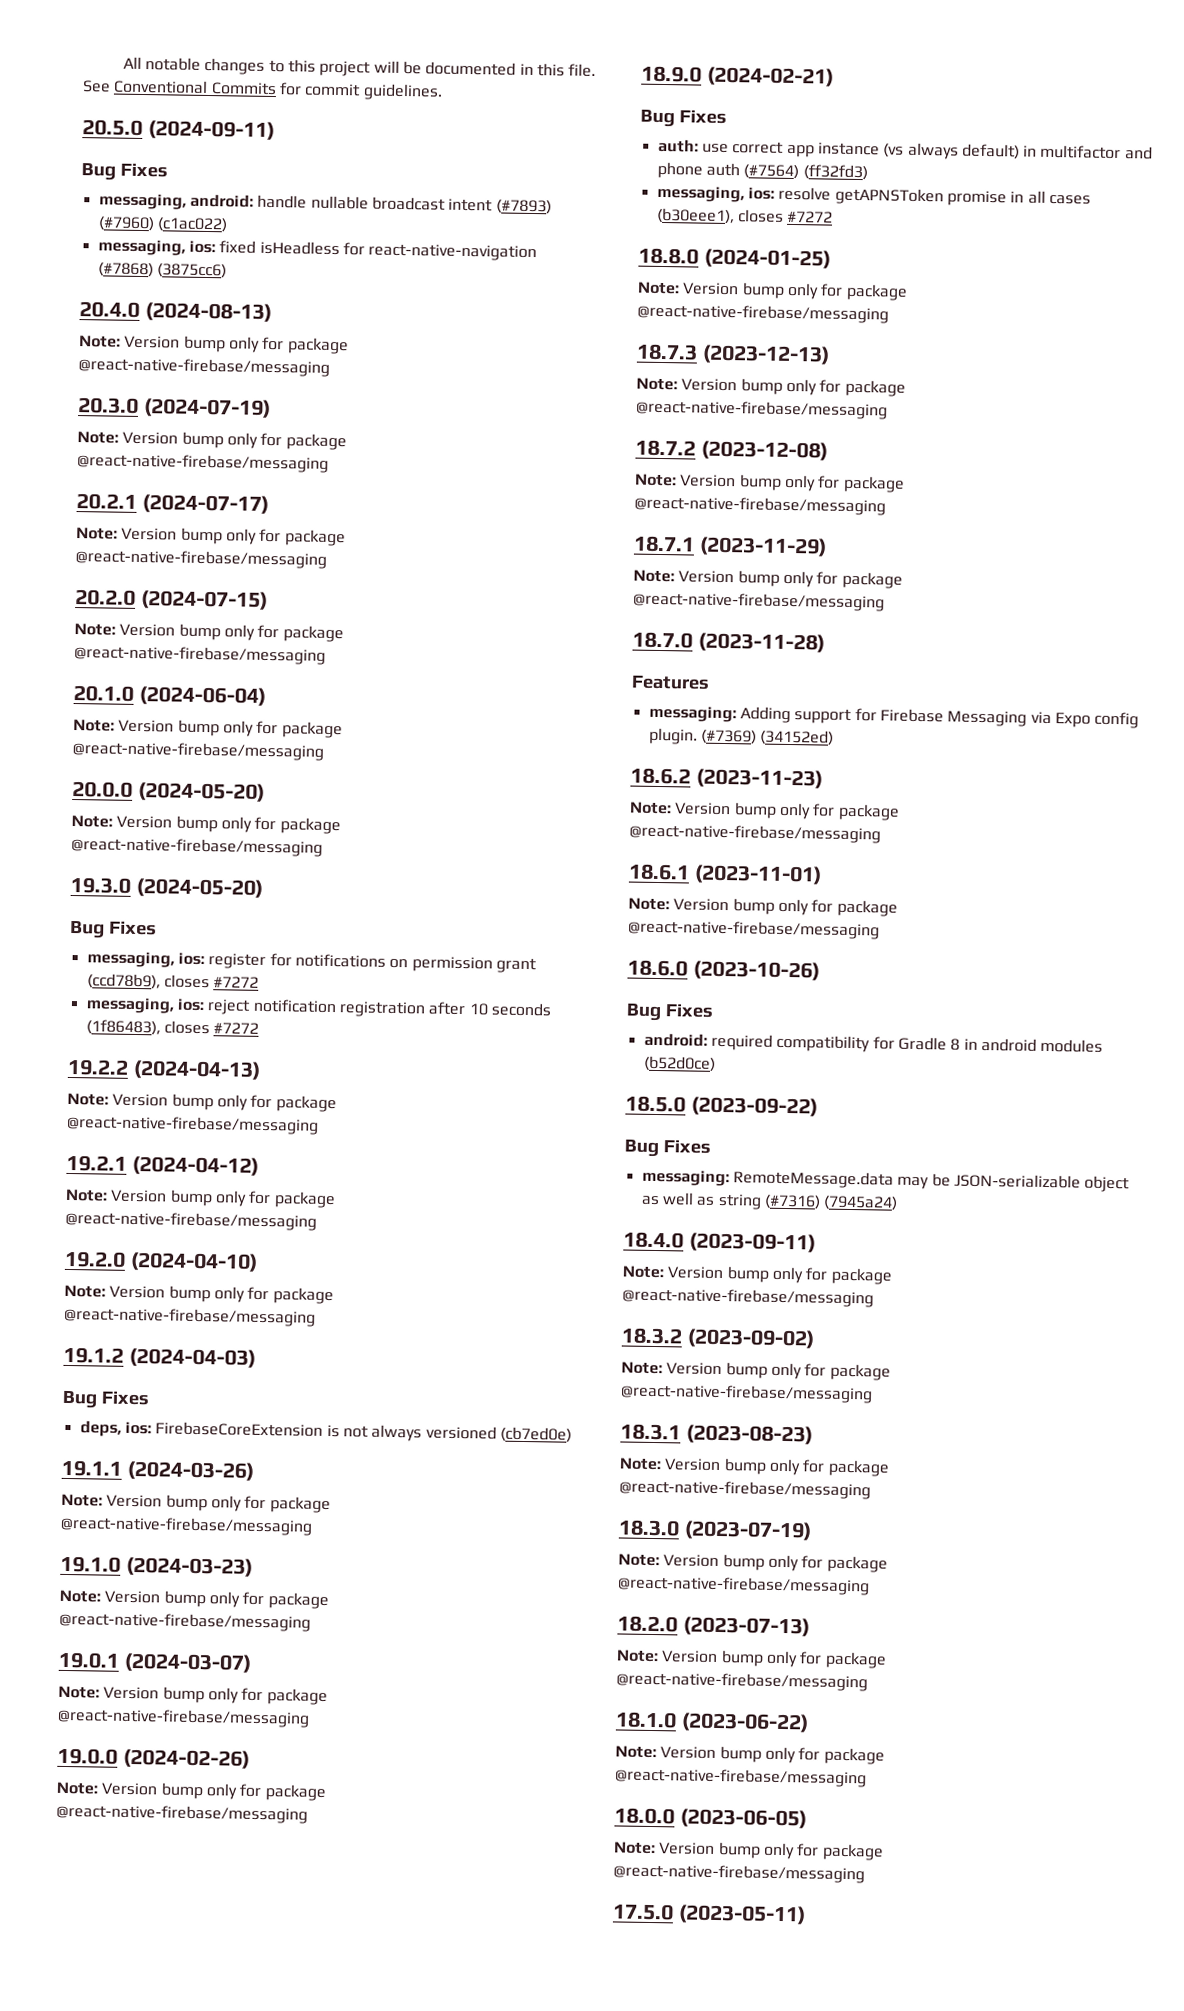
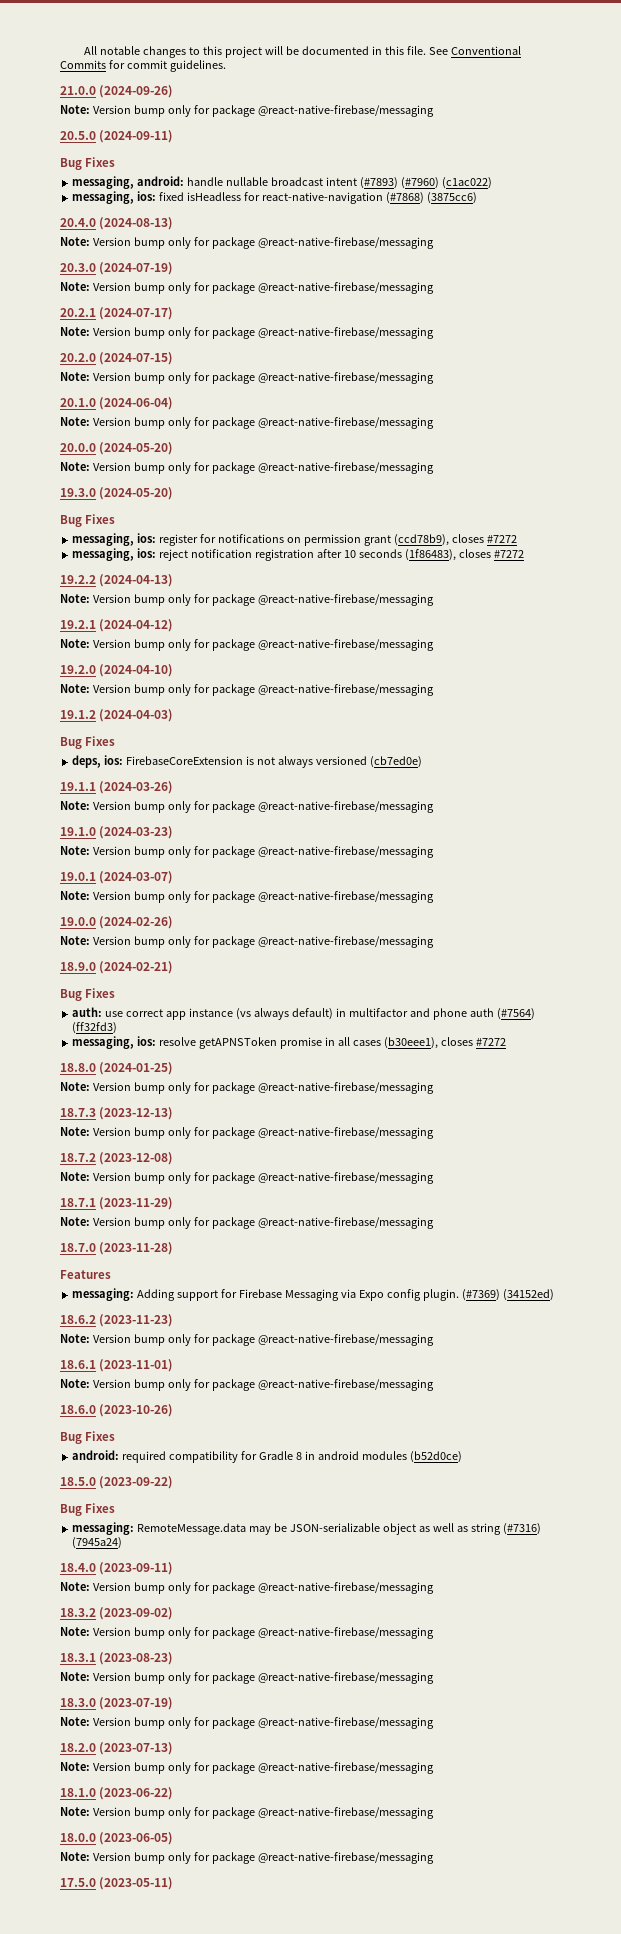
(443, 92) none -> [60,85,174,98] [60,105,434,117] // 21.0.0 (2024-09-26) // Note: Version bump only for package @react-native-firebase/messaging

